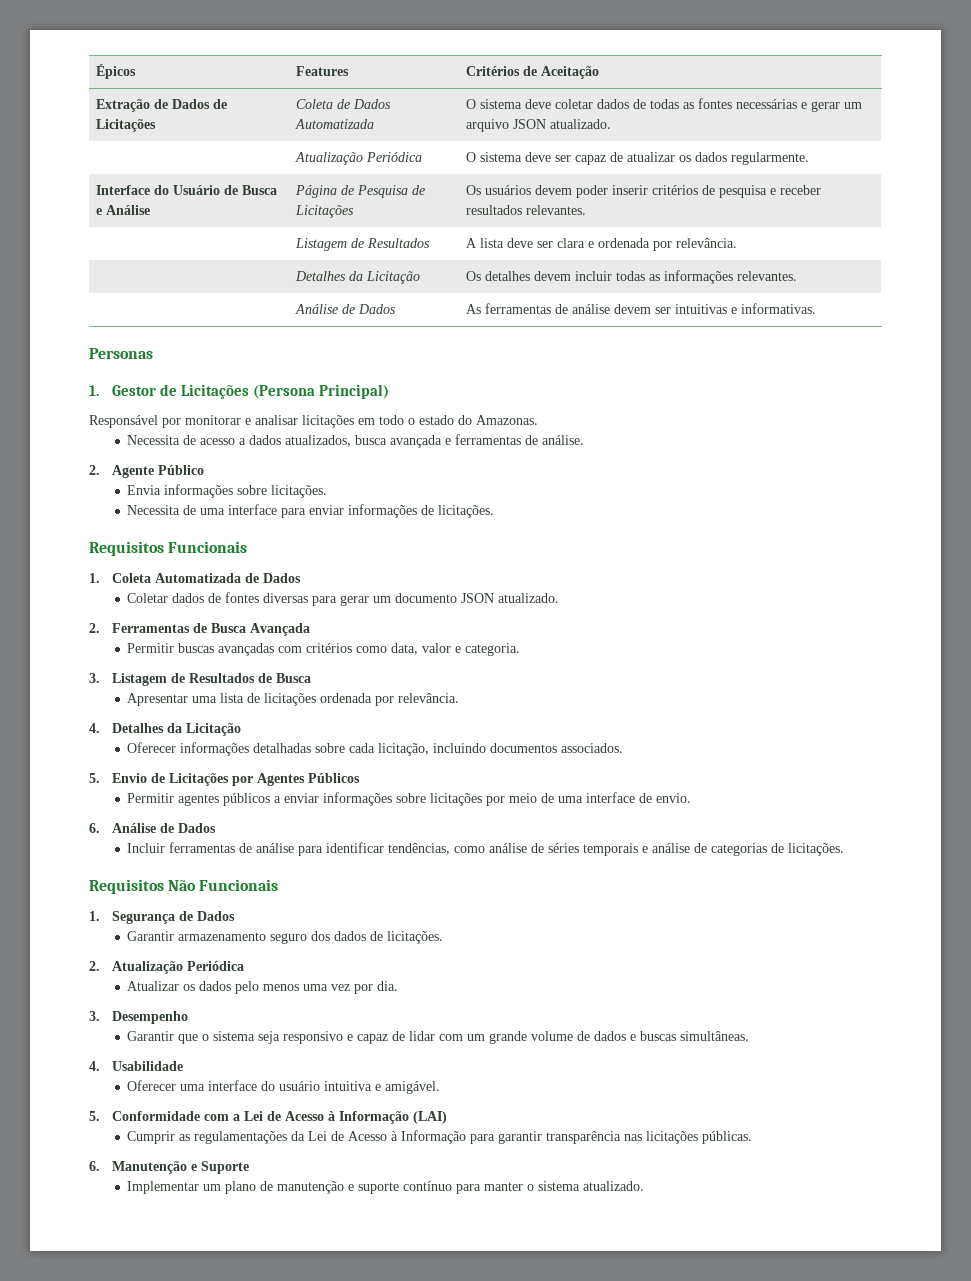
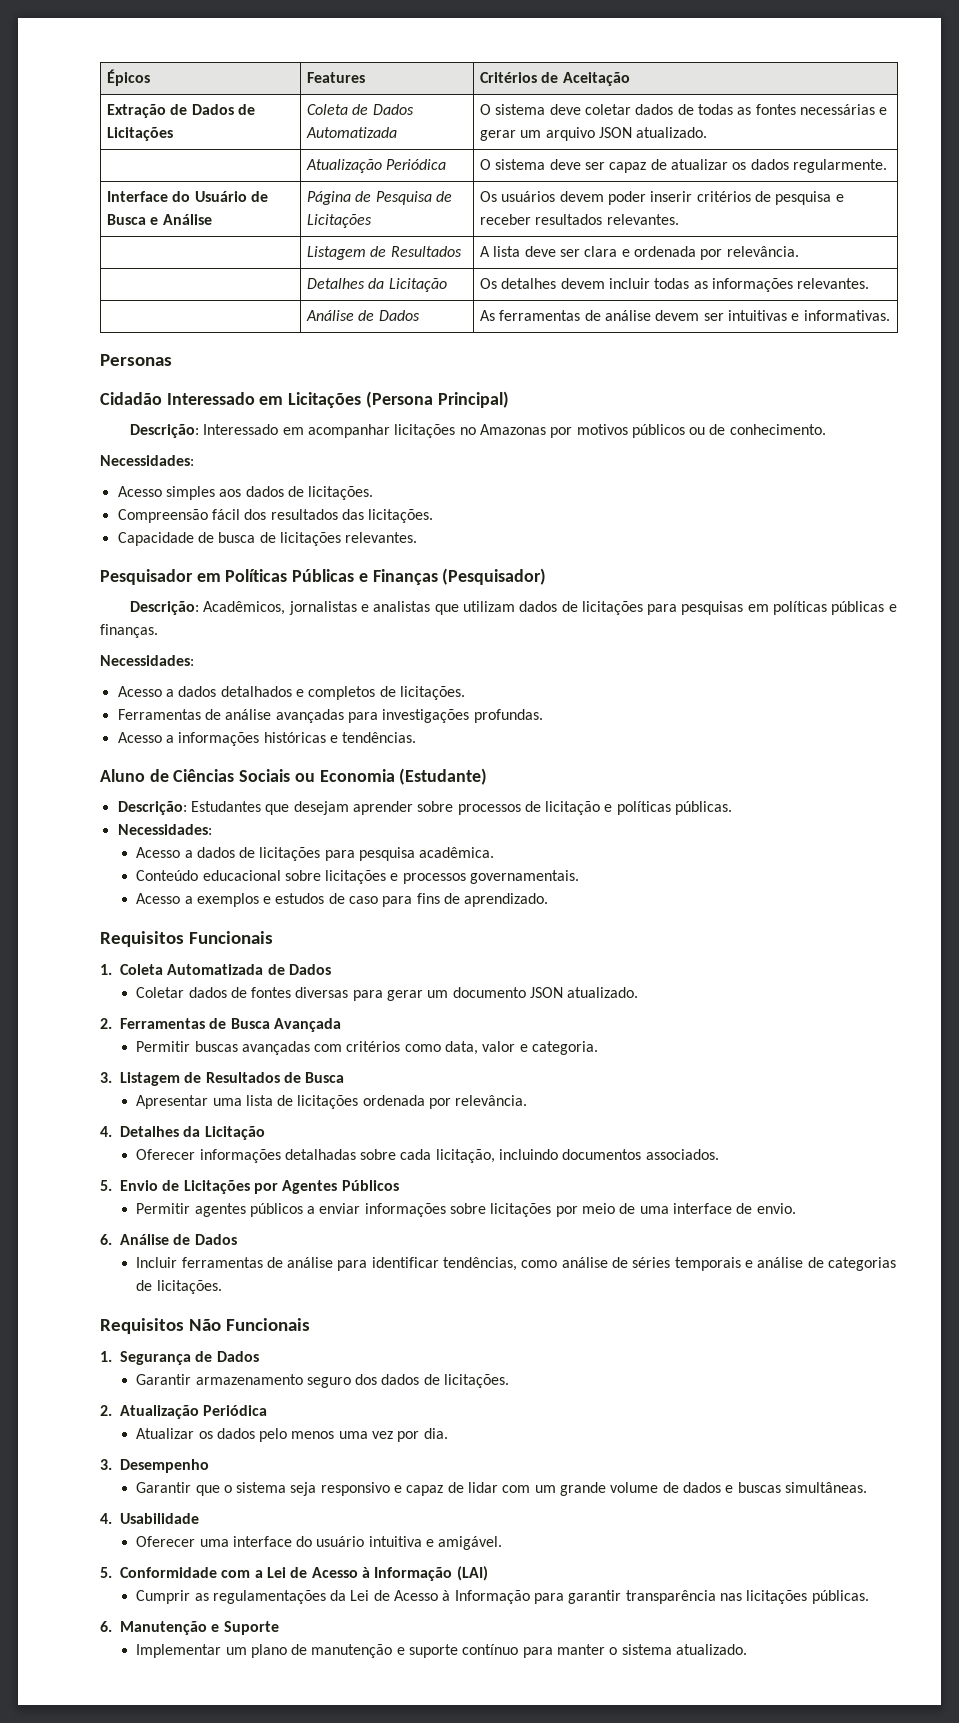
[89,384,177,396] 1. Gestor de -> [100,392,284,405] Cidadão Interessado em
[89,415,538,428] [127,434,585,448] [89,465,204,478] [127,484,328,498] [127,504,495,518] Responsável por monitorar e analisar licitações em todo o estado do Amazonas. // Necessita de acesso a dados atualizados, busca avançada e ferramentas de análise. // 2. Agente Público // Envia informações sobre licitações. // Necessita de uma interface para enviar informações de licitações. -> [129,424,826,438] [100,455,194,466] [117,486,374,500] [117,509,434,523] [117,532,418,546] [100,568,547,585] [129,601,897,615] [100,624,158,638] [100,655,194,666] [117,686,465,700] [117,709,543,723] [117,732,417,746] [100,768,488,785] [117,801,733,815] [117,824,212,835] [136,847,495,861] [136,870,580,884] [136,893,549,907] Descrição: Interessado em acompanhar licitações no Amazonas por motivos públicos ou de conhecimento. // Necessidades: // Acesso simples aos dados de licitações. // Compreensão fácil dos resultados das licitações. // Capacidade de busca de licitações relevantes. // Pesquisador em Políticas Públicas e Finanças (Pesquisador) // Descrição: Acadêmicos, jornalistas e analistas que utilizam dados de licitações para pesquisas em políticas públicas e finanças. // Necessidades: // Acesso a dados detalhados e completos de licitações. // Ferramentas de análise avançadas para investigações profundas. // Acesso a informações históricas e tendências. // Aluno de Ciências Sociais ou Economia (Estudante) // Descrição: Estudantes que desejam aprender sobre processos de licitação e políticas públicas. // Necessidades: // Acesso a dados de licitações para pesquisa acadêmica. // Conteúdo educacional sobre licitações e processos governamentais. // Acesso a exemplos e estudos de caso para fins de aprendizado.

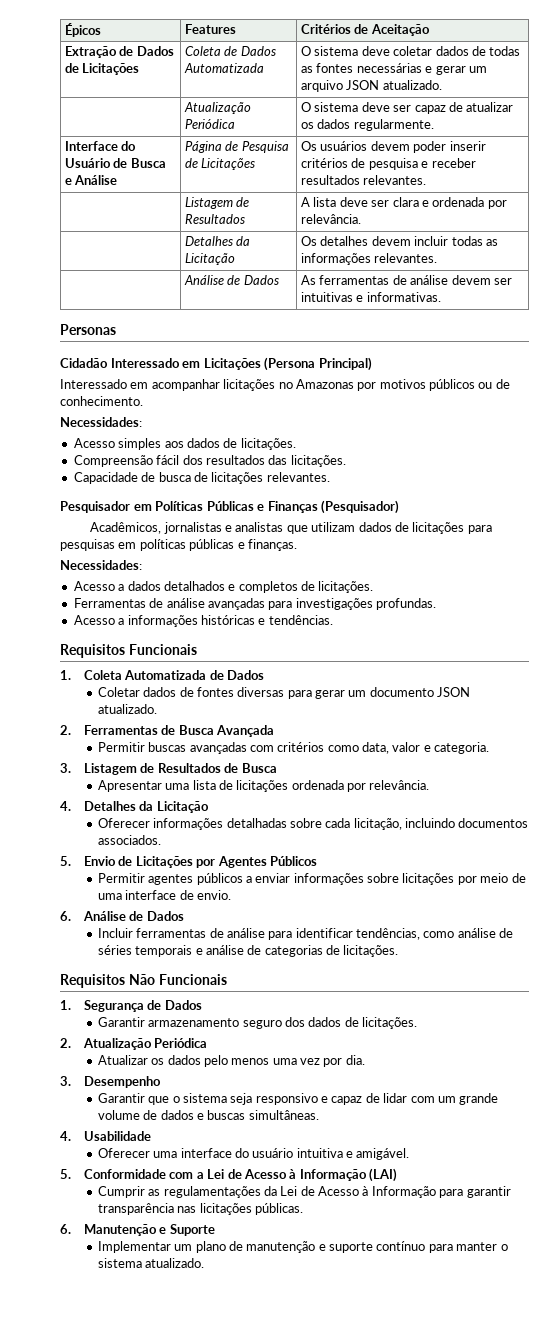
[129,424,199,438] Descrição: -> (372, 364) none
[129,601,199,615] Descrição: -> (400, 507) none
[100,768,488,785] [117,801,733,815] [117,824,212,835] [136,847,495,861] [136,870,580,884] [136,893,549,907] // Aluno de Ciências Sociais ou Economia (Estudante) // Descrição: Estudantes que desejam aprender sobre processos de licitação e políticas públicas. // Necessidades: // Acesso a dados de licitações para pesquisa acadêmica. // Conteúdo educacional sobre licitações e processos governamentais. // Acesso a exemplos e estudos de caso para fins de aprendizado. -> (333, 620) none

